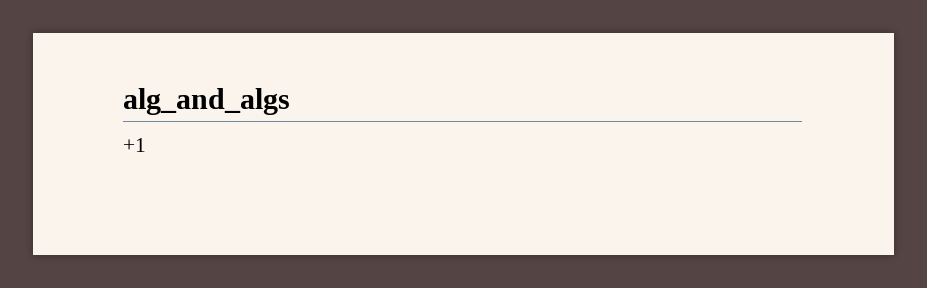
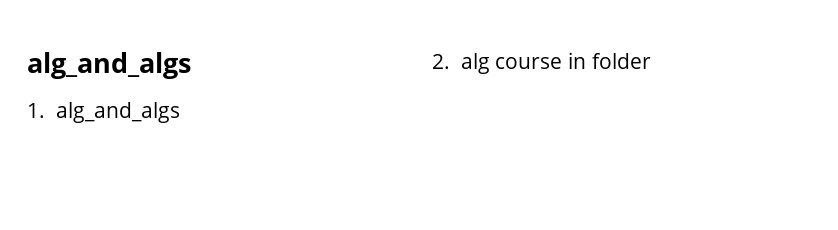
[123,88,290,115] [123,138,146,152] alg_and_algs // +1 -> [27,52,191,79] [27,102,180,123] [432,52,651,74] alg_and_algs // 1. alg_and_algs // 2. alg course in folder

